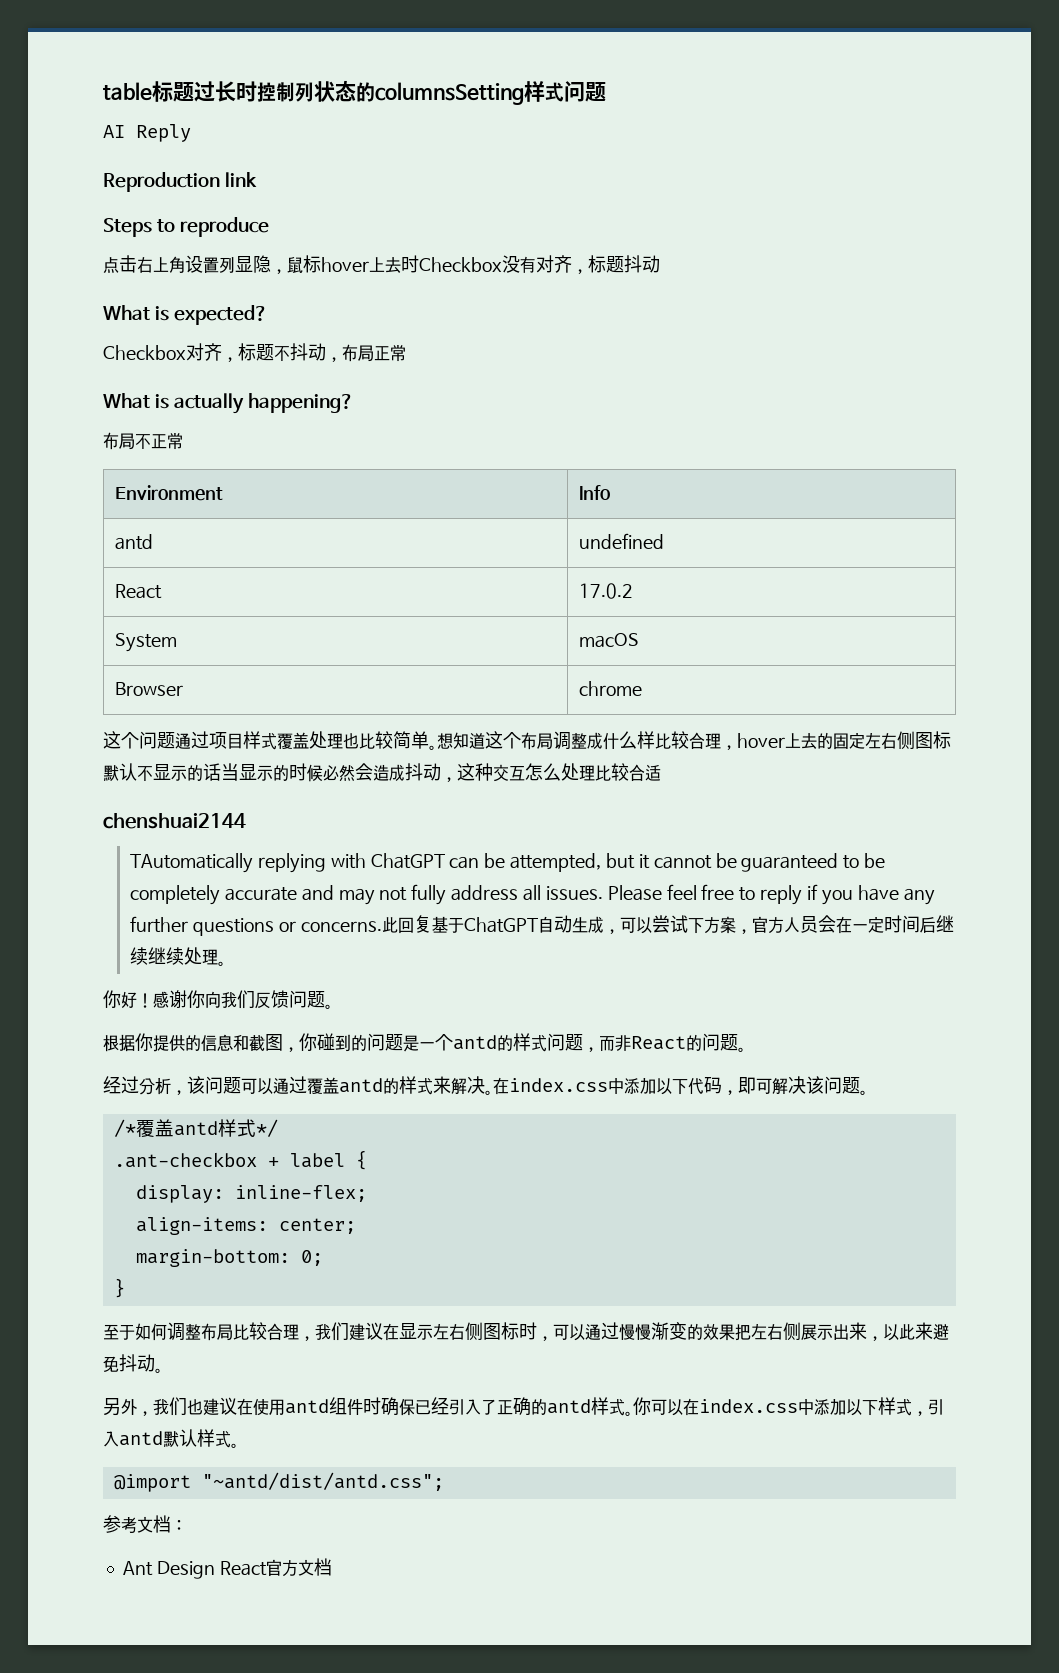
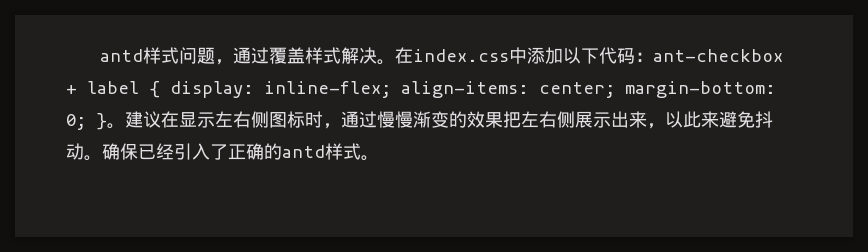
[103,80,606,105] [103,124,191,142] [103,172,258,192] [103,217,270,237] [103,255,660,274] [103,305,269,325] [103,343,406,362] [103,393,355,414] [103,432,183,450] [114,485,223,501] [578,485,610,500] [114,534,153,550] [578,533,664,549] [114,584,162,599] [578,583,633,599] [114,633,177,652] [578,633,639,648] [114,682,183,696] [578,681,642,696] [103,731,951,750] [103,763,661,782] [103,813,246,829] [129,853,886,873] [129,884,935,905] [129,915,954,936] [129,947,226,966] [103,990,333,1009] [103,1033,746,1052] [103,1076,451,1095] table标题过长时控制列状态的columnsSetting样式问题 // AI Reply // Reproduction link // Steps to reproduce // 点击右上角设置列显隐，鼠标hover上去时Checkbox没有对齐，标题抖动 // What is expected? // Checkbox对齐，标题不抖动，布局正常 // What is actually happening? // 布局不正常 // Environment | Info // antd | undefined // React | 17.0.2 // System | macOS // Browser | chrome // 这个问题通过项目样式覆盖处理也比较简单。想知道这个布局调整成什么样比较合理，hover上去的固定左右侧图标默认不显示的话当显示的时候必然会造成抖动，这种交互怎么处理比较合适 // chenshuai2144 // TAutomatically replying with ChatGPT can be attempted, but it cannot be guaranteed to be completely accurate and may not fully address all issues. Please feel free to reply if you have any further questions or concerns.此回复基于ChatGPT自动生成，可以尝试下方案，官方人员会在一定时间后继续继续处理。 // 你好！感谢你向我们反馈问题。 // 根据你提供的信息和截图，你碰到的问题是一个antd的样式问题，而非React的问题。 // 经过分析，该问题可以通过覆盖antd的样式来 -> [100,47,342,65] antd样式问题，通过覆盖样式
[722,1076,868,1095] [113,1119,278,1137] [113,1152,257,1168] ，即可解决该问题。 // /*覆盖antd样式*/ // .ant-checkbox -> [635,49,784,62] ：ant-checkbox
(367, 1160) // -> (160, 89) none
(367, 1193) // -> (391, 89) none
(356, 1226) // -> (615, 90) none
(323, 1258) // -> (86, 122) none
[103,1322,349,1341] // 至于如何调整布局比较合理，我们 -> [107,123,125,129] 。
[553,1324,585,1341] 可以 -> (341, 126) none
[103,1397,381,1416] // 另外，我们也建议在使用antd组件时 -> (102, 158) none
[633,1397,944,1416] [103,1429,239,1448] [113,1472,444,1492] [103,1515,187,1533] [122,1558,332,1579] 你可以在index.css中添加以下样式，引入antd默认样式。 // @import "~antd/dist/antd.css"; // 参考文档： // Ant Design React官方文档 -> (379, 158) none

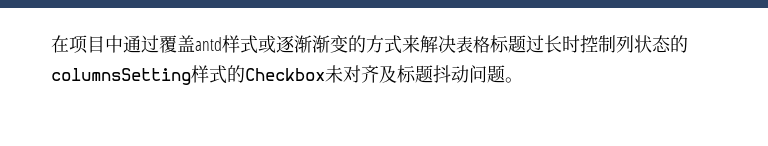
[100,47,784,65] [66,81,776,98] [66,111,773,130] [66,143,361,161] antd样式问题，通过覆盖样式解决。在index.css中添加以下代码：ant-checkbox + label { display: inline-flex; align-items: center; margin-bottom: 0; }。建议在显示左右侧图标时，通过慢慢渐变的效果把左右侧展示出来，以此来避免抖动。确保已经引入了正确的antd样式 -> [51,35,688,54] [51,65,505,85] 在项目中通过覆盖antd样式或逐渐渐变的方式来解决表格标题过长时控制列状态的columnsSetting样式的Checkbox未对齐及标题抖动问题

